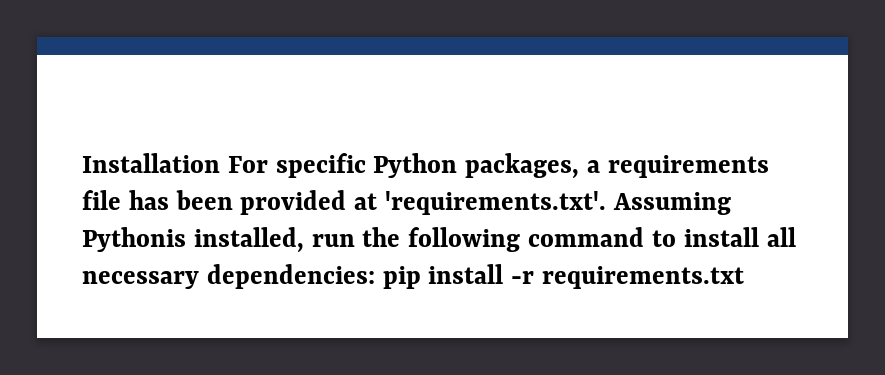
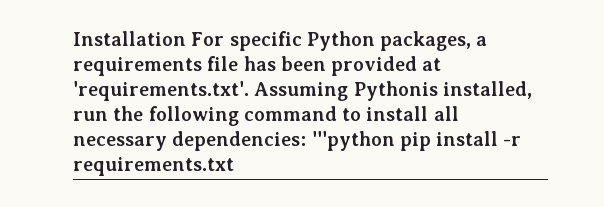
(375, 276) none -> [311,131,395,151] '''python

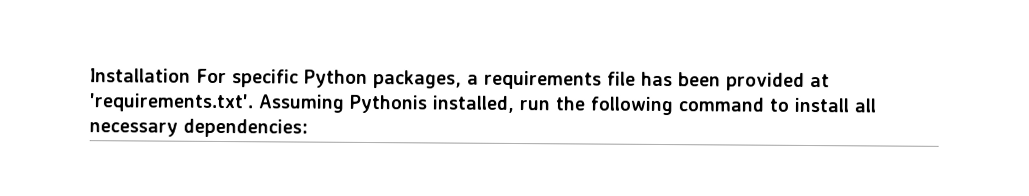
[311,131,522,151] [73,157,234,176] '''python pip install -r requirements.txt -> (308, 128) none

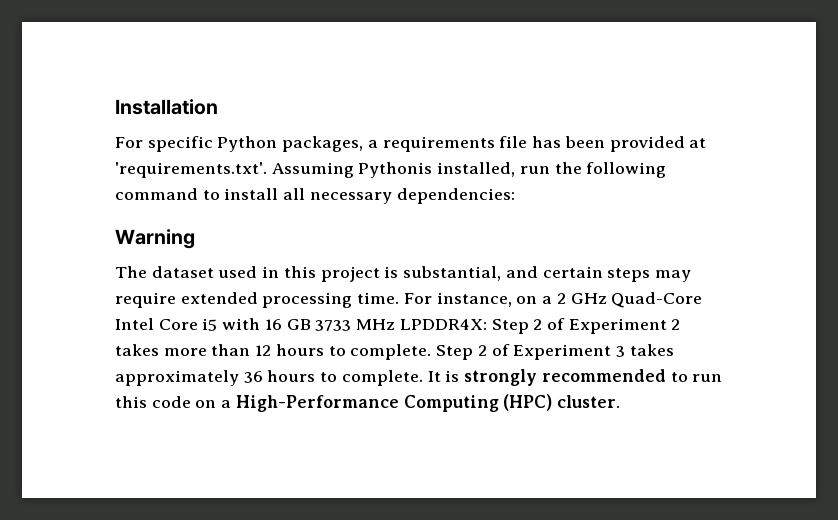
(191, 75) none -> (218, 107) //
(308, 128) none -> [115,229,195,249] [115,266,691,282] [115,292,703,308] [115,318,681,334] [115,344,674,360] [115,369,723,386] [115,394,621,412] // Warning // The dataset used in this project is substantial, and certain steps may require extended processing time. For instance, on a 2 GHz Quad-Core Intel Core i5 with 16 GB 3733 MHz LPDDR4X: Step 2 of Experiment 2 takes more than 12 hours to complete. Step 2 of Experiment 3 takes approximately 36 hours to complete. It is strongly recommended to run this code on a High-Performance Computing (HPC) cluster.

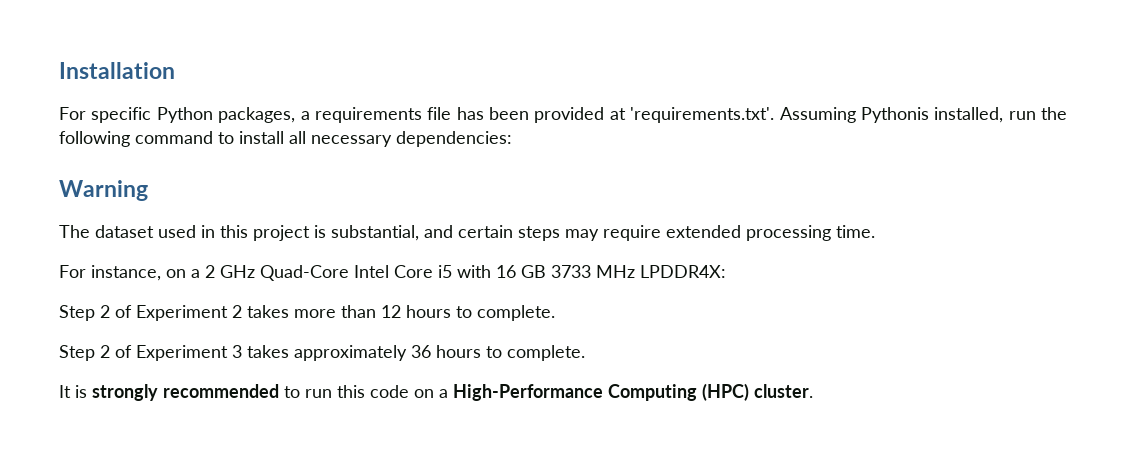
(400, 298) none -> (875, 231) //
(487, 324) none -> (726, 271) //
(432, 352) none -> (555, 313) //
(423, 378) none -> (585, 353) //

